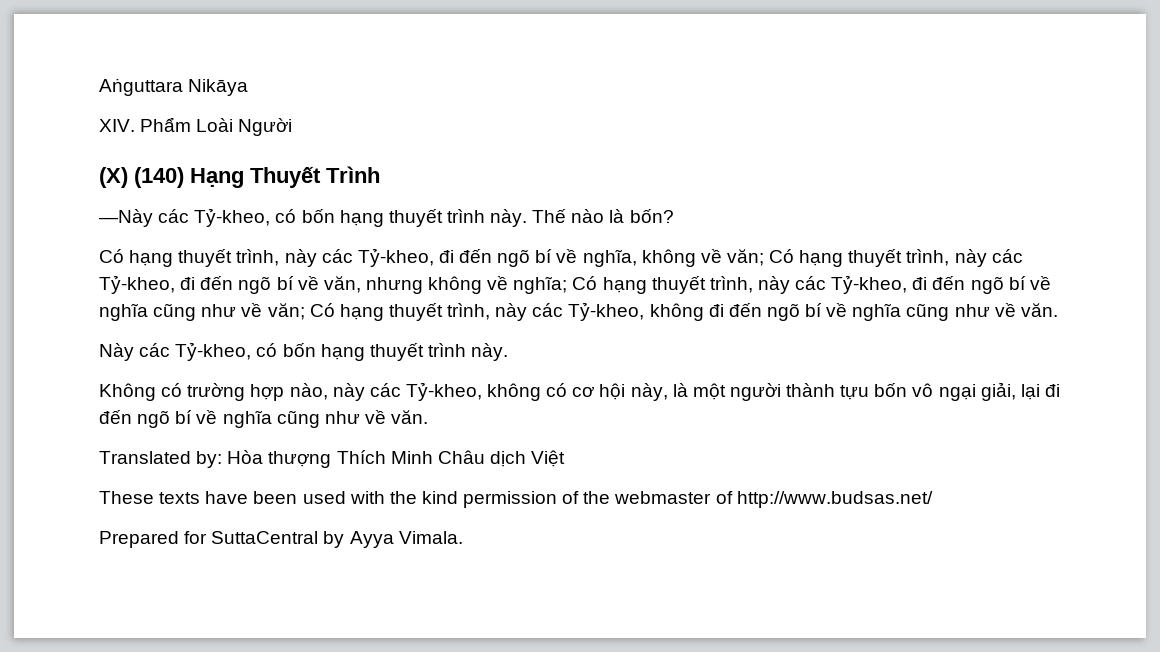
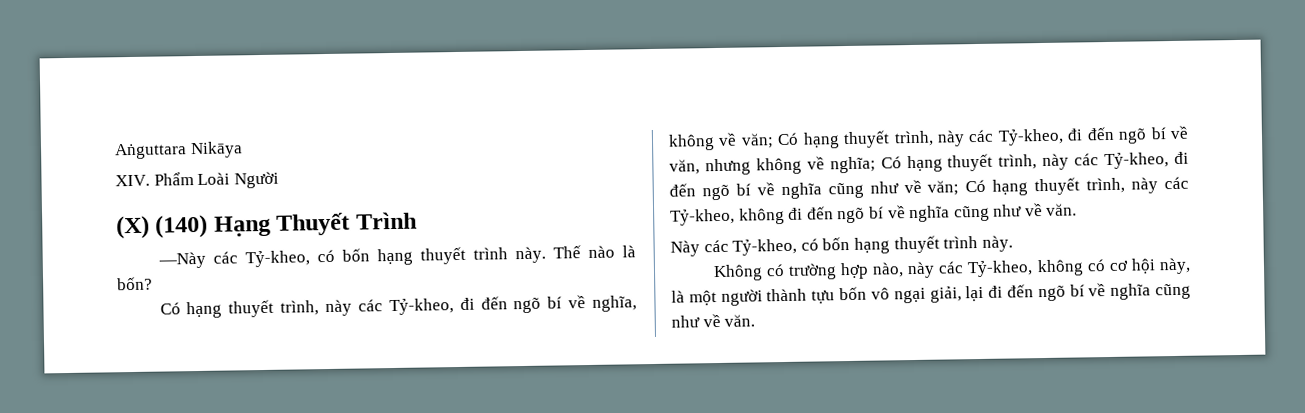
[99,450,566,468] [99,491,933,508] [99,531,463,548] // Translated by: Hòa thượng Thích Minh Châu dịch Việt // These texts have been used with the kind permission of the webmaster of http://www.budsas.net/ // Prepared for SuttaCentral by Ayya Vimala. -> (756, 320) none

